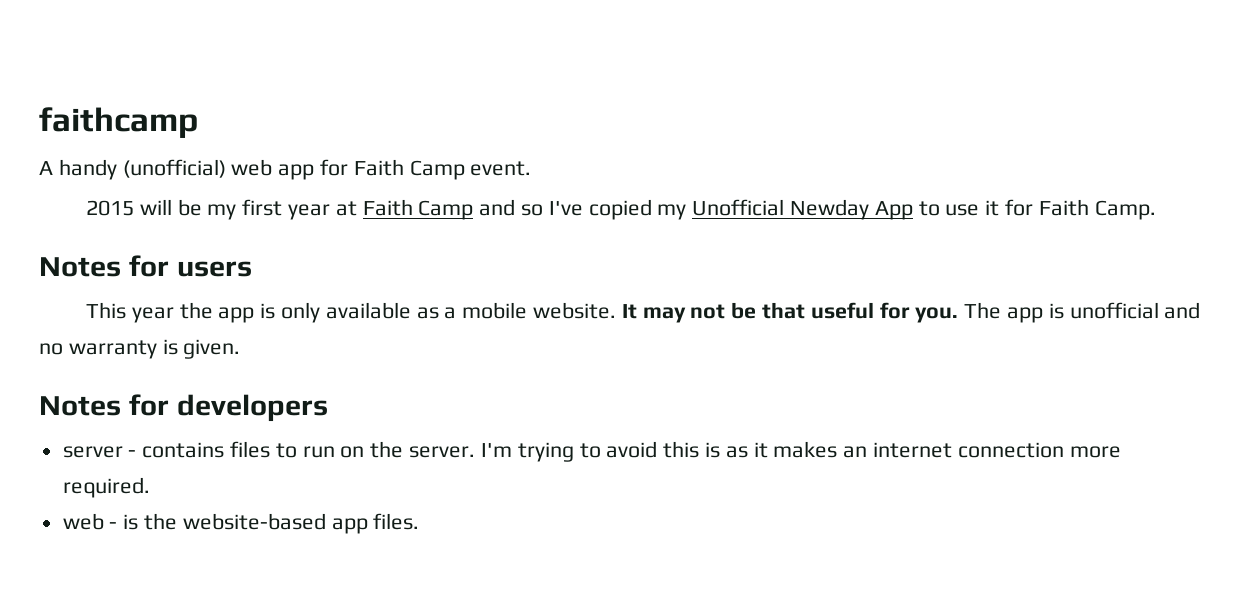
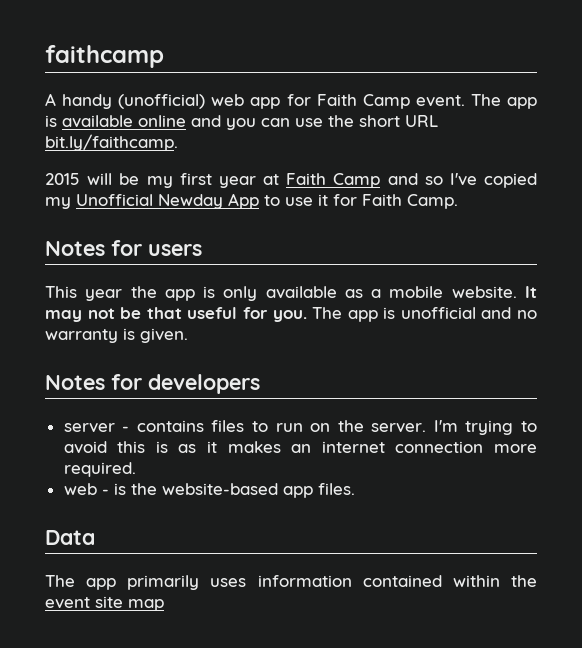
(532, 168) none -> [470,94,538,109] [45,115,438,130] [45,134,178,151] The app is available online and you can use the short URL bit.ly/faithcamp.
(420, 521) none -> [45,530,95,545] [45,575,537,590] [45,596,164,611] // Data // The app primarily uses information contained within the event site map

